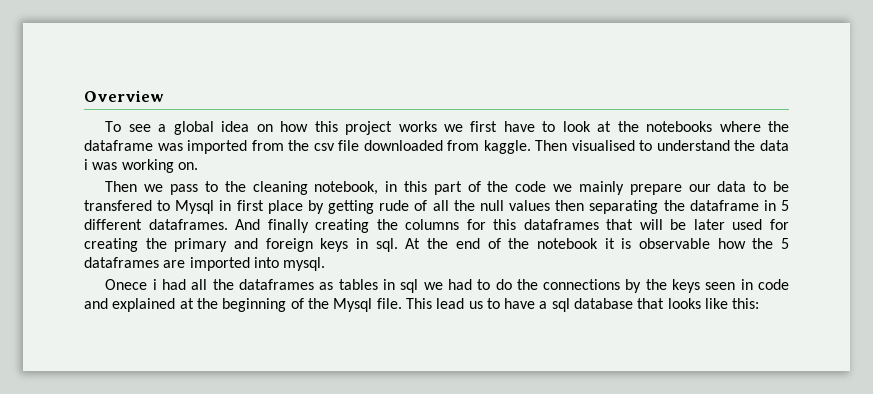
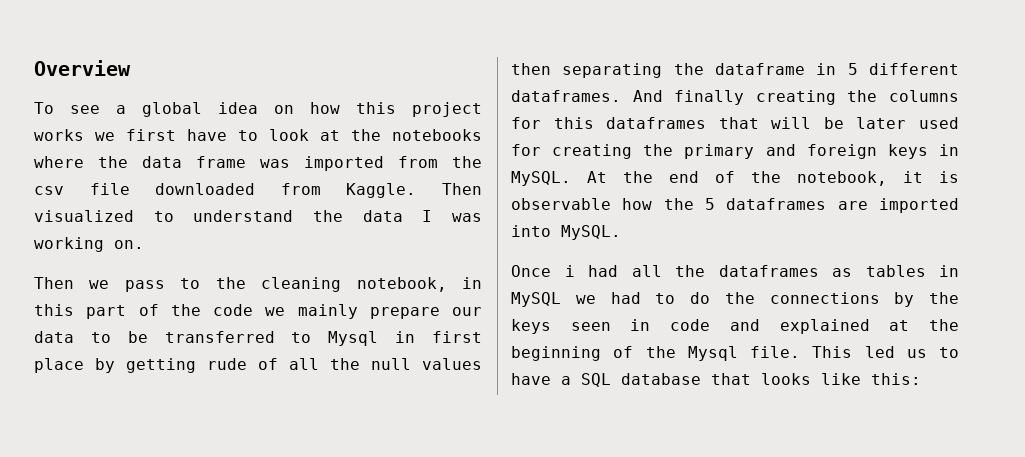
[84,140,153,151] dataframe -> [142,156,246,168] data frame
[483,140,635,154] kaggle. Then visualised -> [346,183,482,198] [34,210,134,222] Kaggle. Then visualized
[84,159,88,170] i -> [422,210,433,222] I
[84,200,152,211] transfered -> [164,331,275,343] transferred
[375,238,398,252] sql. -> [511,171,571,186] MySQL.
[536,238,598,249] notebook -> [797,171,887,186] notebook,
[283,257,326,271] [105,279,148,290] mysql. // Onece -> [561,225,621,240] [511,265,551,277] MySQL. // Once
[400,279,419,293] sql -> [511,292,561,307] MySQL
[436,298,465,309] lead -> [864,346,895,358] led
[551,298,570,312] sql -> [581,373,611,387] SQL

